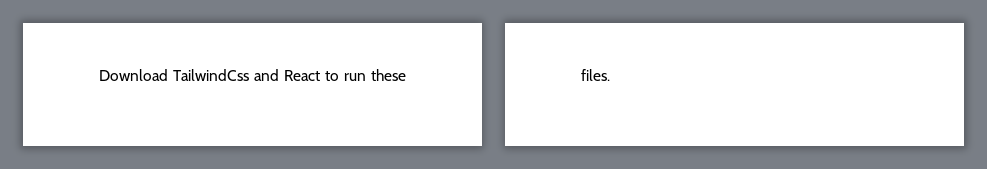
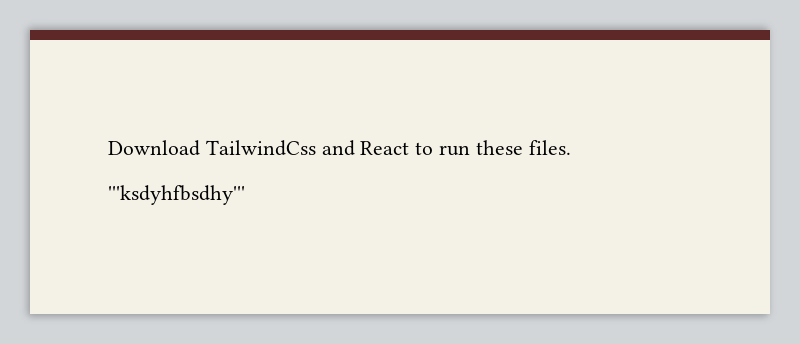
(610, 75) none -> [108,185,245,205] // '''ksdyhfbsdhy'''

